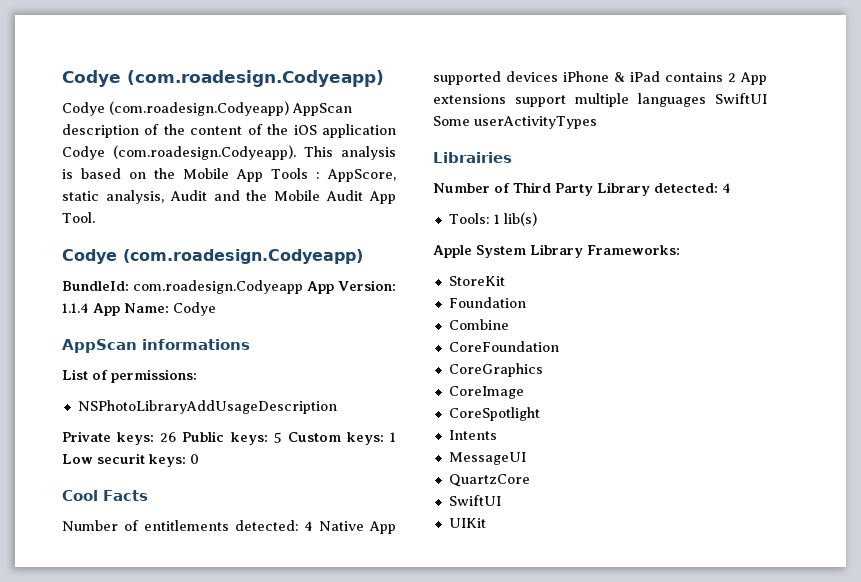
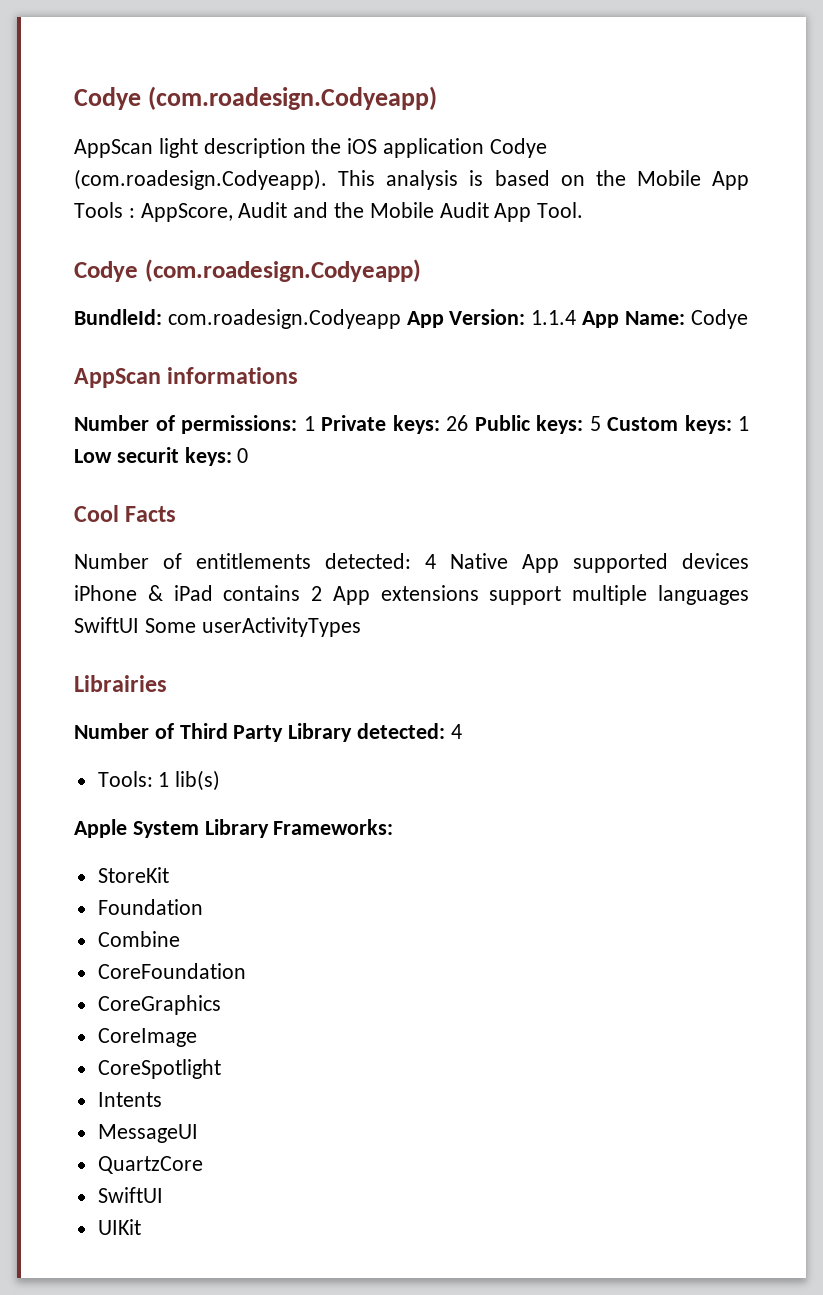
[62,70,384,87] [62,101,352,116] [62,124,263,138] Codye (com.roadesign.Codyeapp) // Codye (com.roadesign.Codyeapp) AppScan description of the content of -> [74,86,438,110] [74,138,306,158] Codye (com.roadesign.Codyeapp) // AppScan light description
[62,190,164,204] static analysis, -> (233, 212) none
[62,369,88,380] List -> [74,415,149,431] Number
[77,400,337,414] // NSPhotoLibraryAddUsageDescription // -> [303,416,315,431] 1

